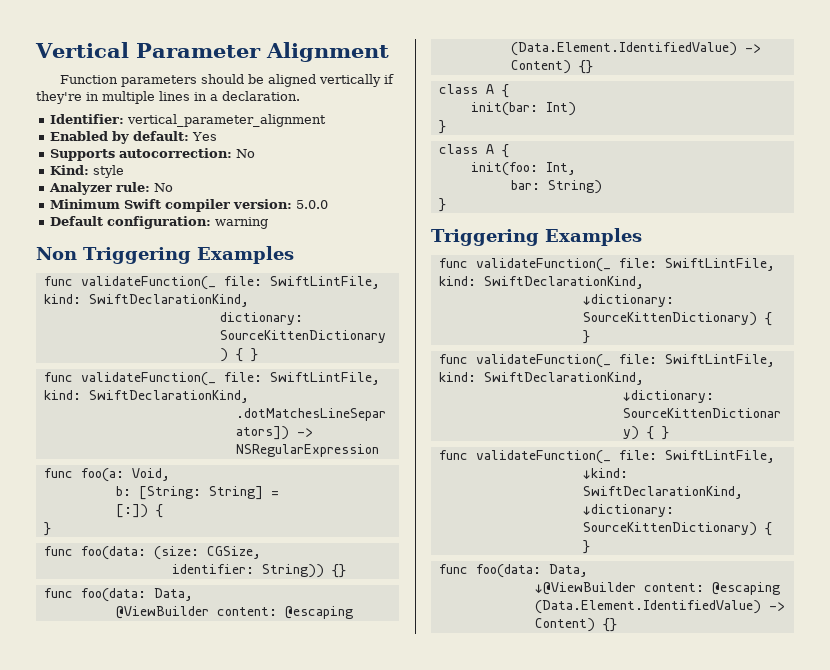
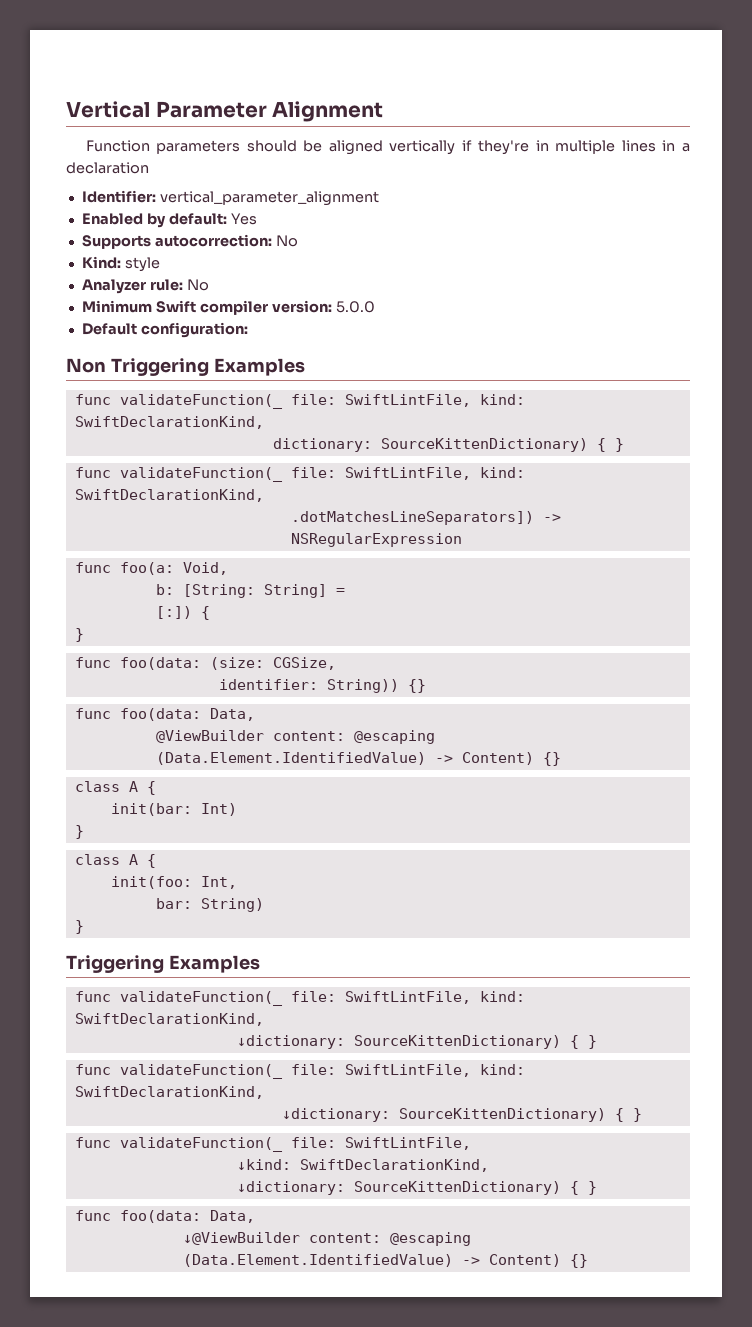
[222,91,300,101] declaration. -> [66,162,149,174] declaration
[215,217,269,229] warning -> (248, 330) none

